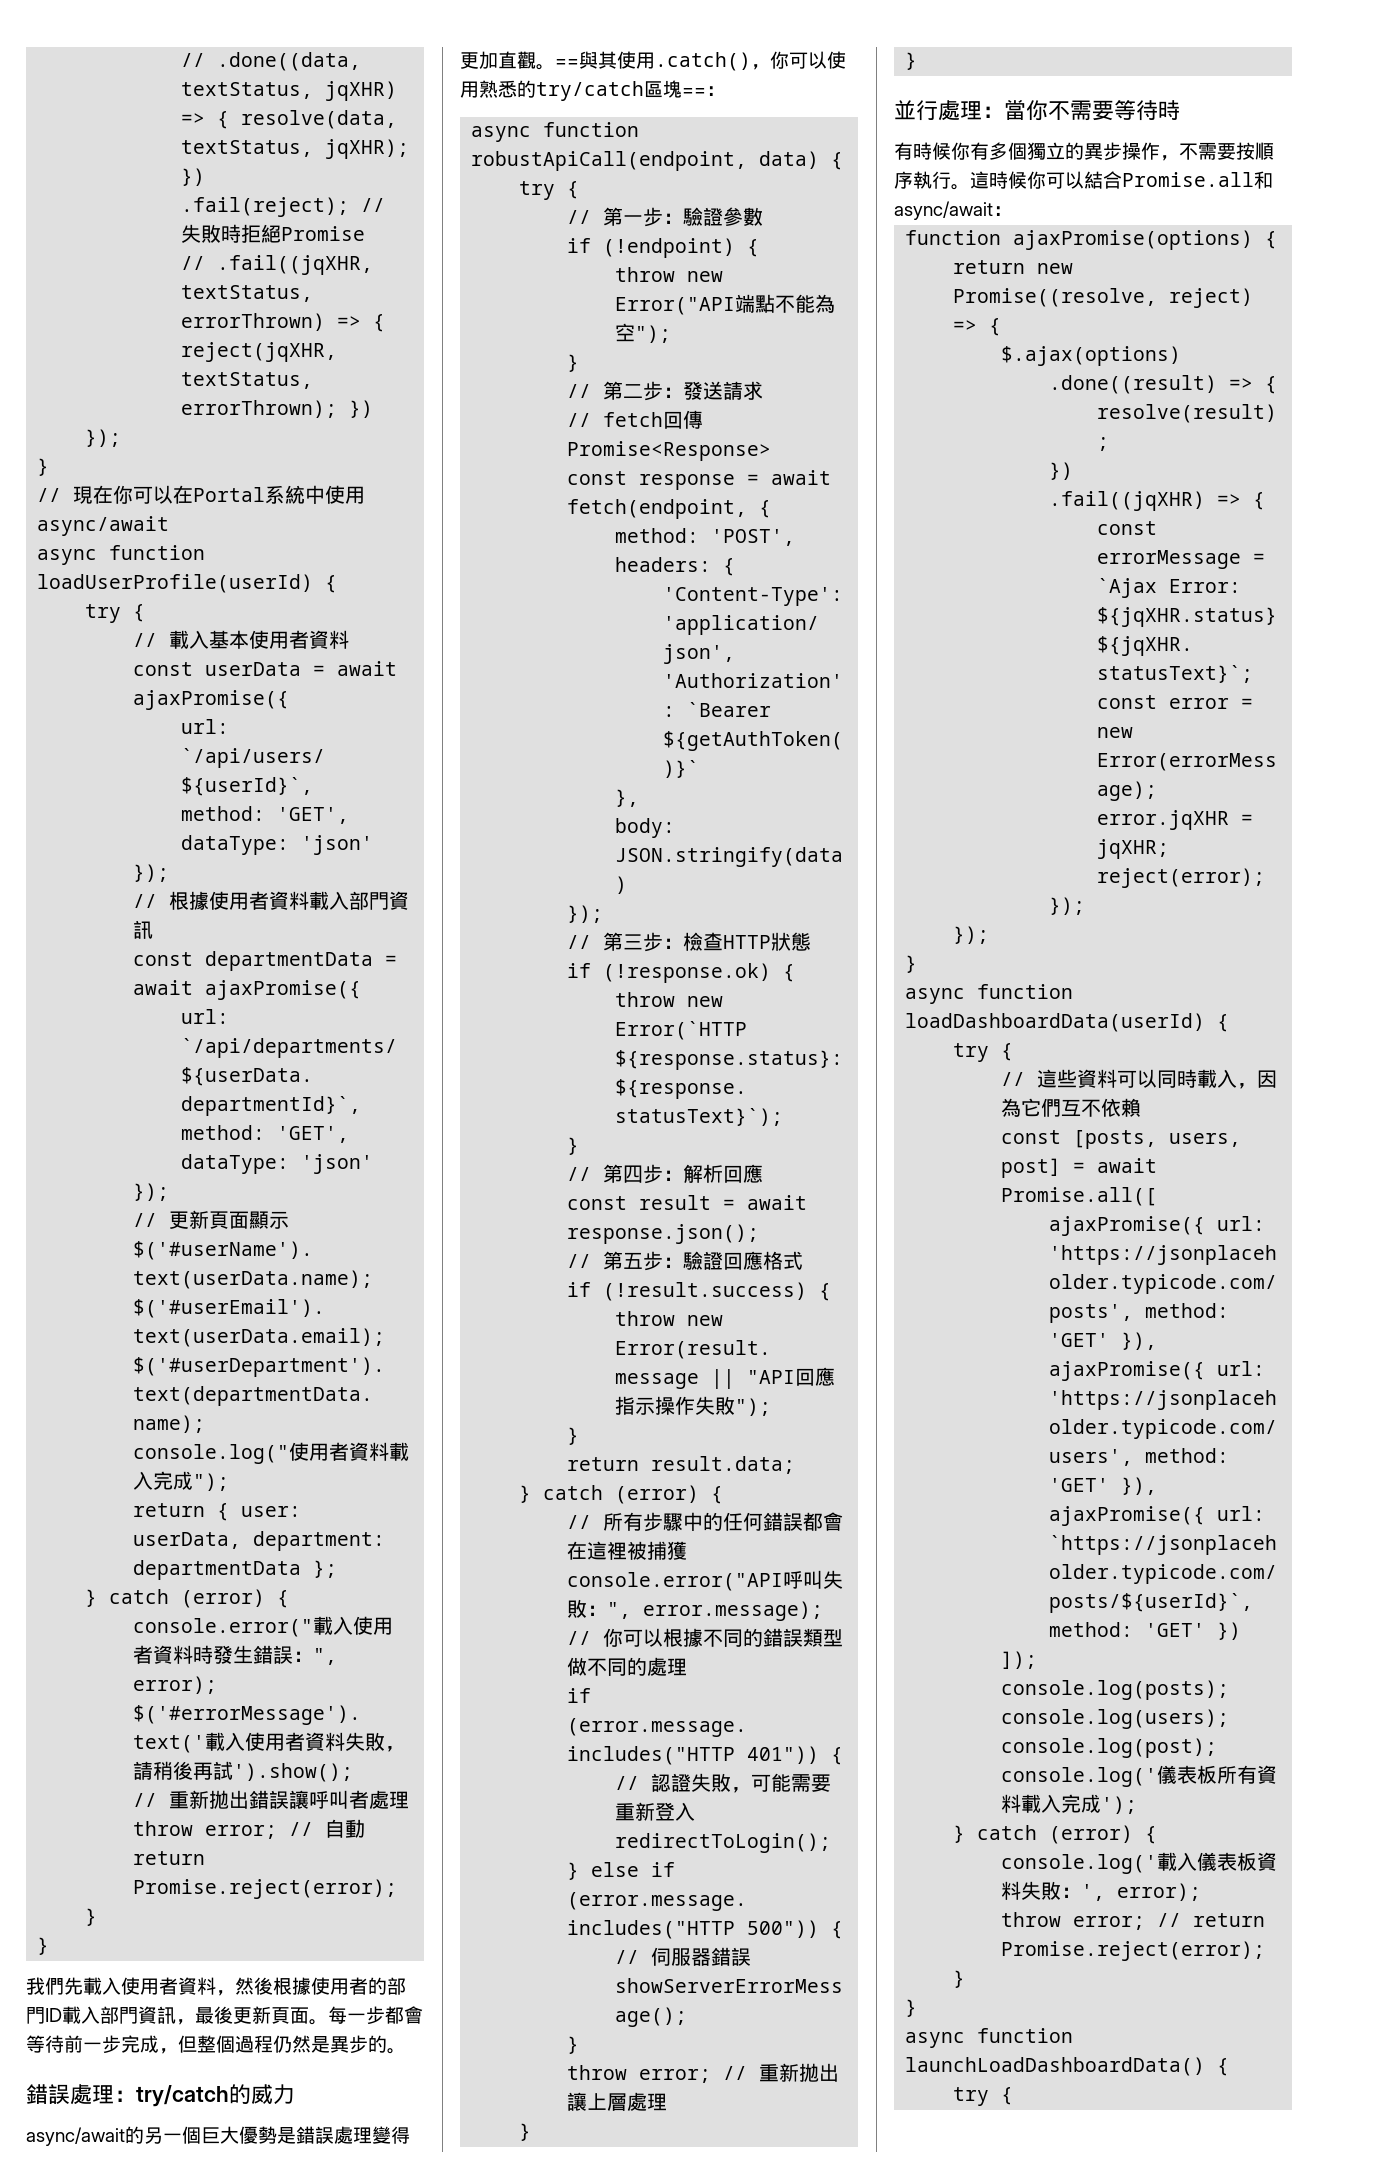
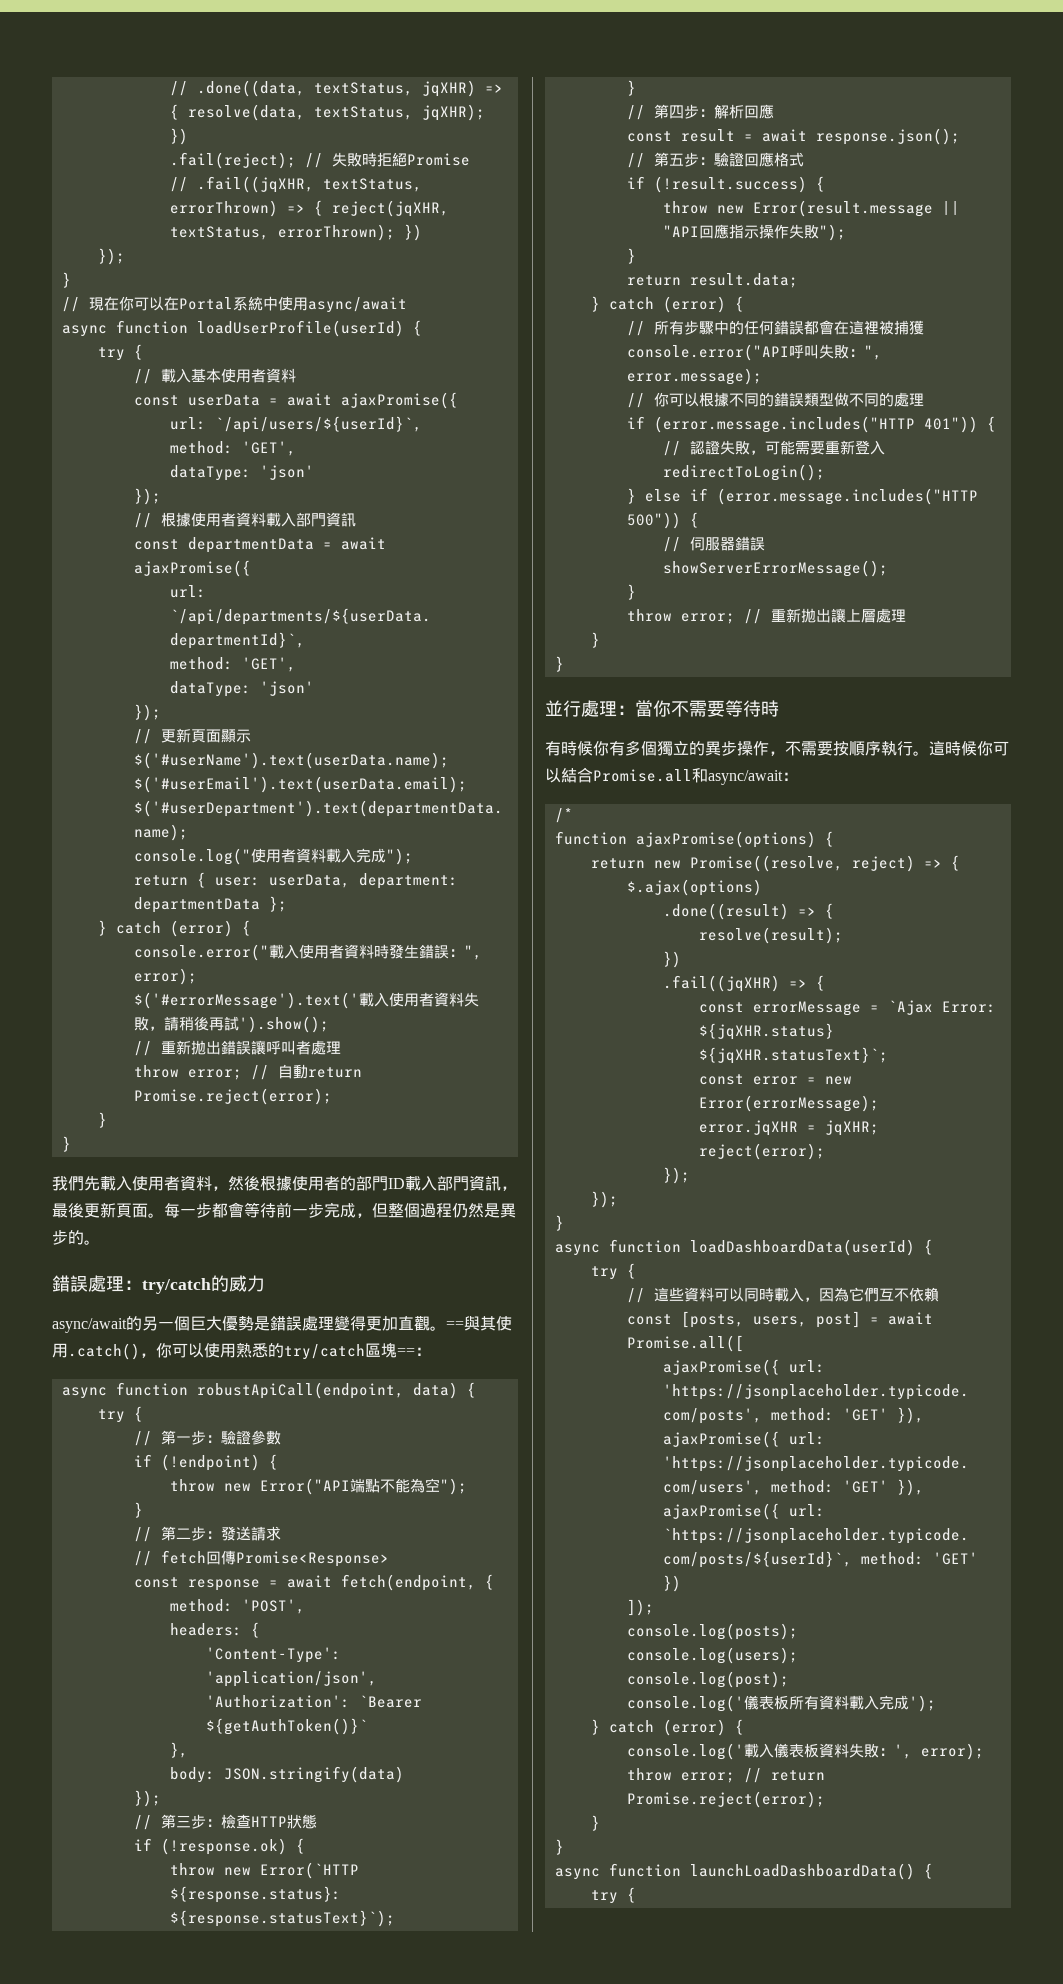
(1012, 211) none -> [554,808,573,823] // /*

